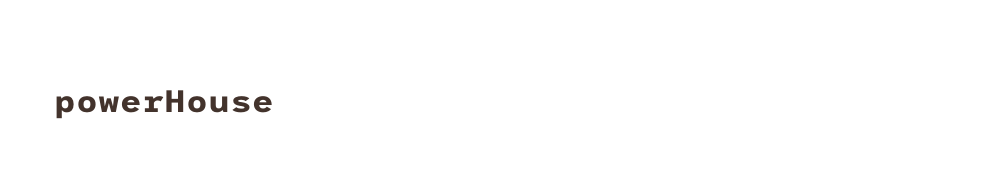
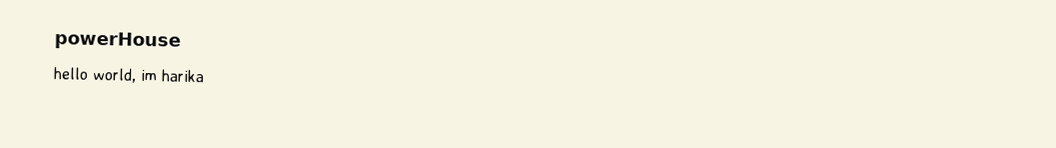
(274, 104) none -> [53,67,205,83] // hello world, im harika

